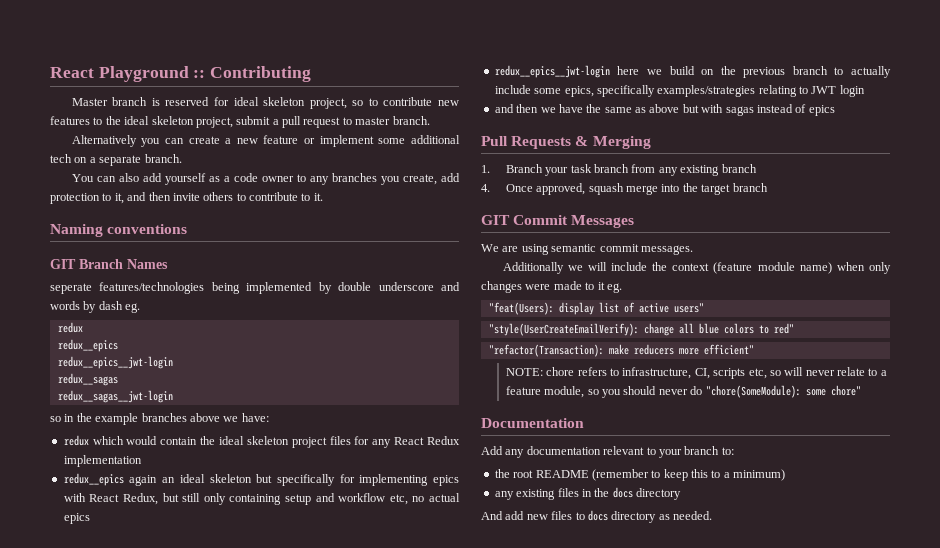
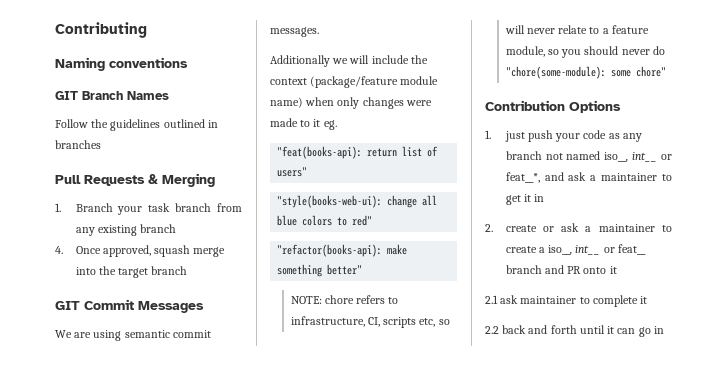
[50,66,312,82] [71,97,459,109] [50,116,430,128] [71,135,460,147] [50,154,182,166] [71,173,460,185] [50,192,323,204] React Playground :: Contributing // Master branch is reserved for ideal skeleton project, so to contribute new features to the ideal skeleton project, submit a pull request to master branch. // Alternatively you can create a new feature or implement some additional tech on a separate branch. // You can also add yourself as a code owner to any branches you create, add protection to it, and then invite others to contribute to it. -> [55,22,147,38] Contributing
[50,282,461,294] [50,301,141,313] [57,322,83,333] [57,339,118,352] [57,356,173,369] [57,373,118,386] [57,390,173,403] [50,413,269,425] [63,435,461,448] [63,455,142,467] [63,473,460,486] [63,493,461,505] [63,513,90,524] [494,65,891,78] [494,85,865,97] [494,104,835,116] seperate features/technologies being implemented by double underscore and words by dash eg. // redux // redux__epics // redux__epics__jwt-login // redux__sagas // redux__sagas__jwt-login // so in the example branches above we have: // redux which would contain the ideal skeleton project files for any React Redux implementation // redux__epics again an ideal skeleton but specifically for implementing epics with React Redux, but still only containing setup and workflow etc, no actual epics // redux__epics__jwt-login here we build on the previous branch to actually include some epics, specifically examples/strategies relating to JWT login // and then we have the same as above but with sagas instead of epics -> [55,119,218,131] [55,140,101,149] Follow the guidelines outlined in branches
[713,262,753,274] (feature -> [310,76,399,88] (package/feature
[488,302,594,315] "feat(Users): display -> [277,146,398,159] "feat(books-api): return
[638,303,669,313] active -> (439, 151) none
[488,323,639,336] "style(UserCreateEmailVerify): -> [277,195,383,208] "style(books-web-ui):
[488,344,754,357] "refactor(Transaction): make reducers more efficient" -> [277,244,408,257] [277,264,363,277] "refactor(books-api): make something better"
[705,385,801,398] "chore(SomeModule): -> [505,66,606,79] "chore(some-module):
[481,418,584,428] [481,446,734,458] [494,469,786,481] [494,487,681,500] [481,510,712,523] Documentation // Add any documentation relevant to your branch to: // the root README (remember to keep this to a minimum) // any existing files in the docs directory // And add new files to docs directory as needed. -> [485,100,621,113] [485,130,642,142] [505,151,672,162] [505,172,672,183] [505,194,545,205] [485,223,672,232] [505,244,646,255] [505,265,617,274] [485,295,648,307] [485,325,664,337] Contribution Options // 1. just push your code as any branch not named iso__, int__ or feat__*, and ask a maintainer to get it in // 2. create or ask a maintainer to create a iso__, int__ or feat__ branch and PR onto it // 2.1 ask maintainer to complete it // 2.2 back and forth until it can go in

